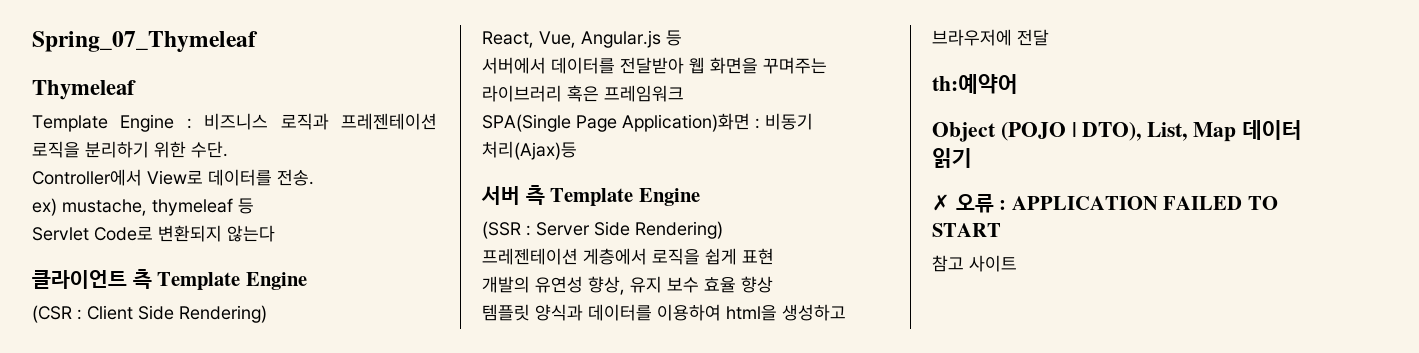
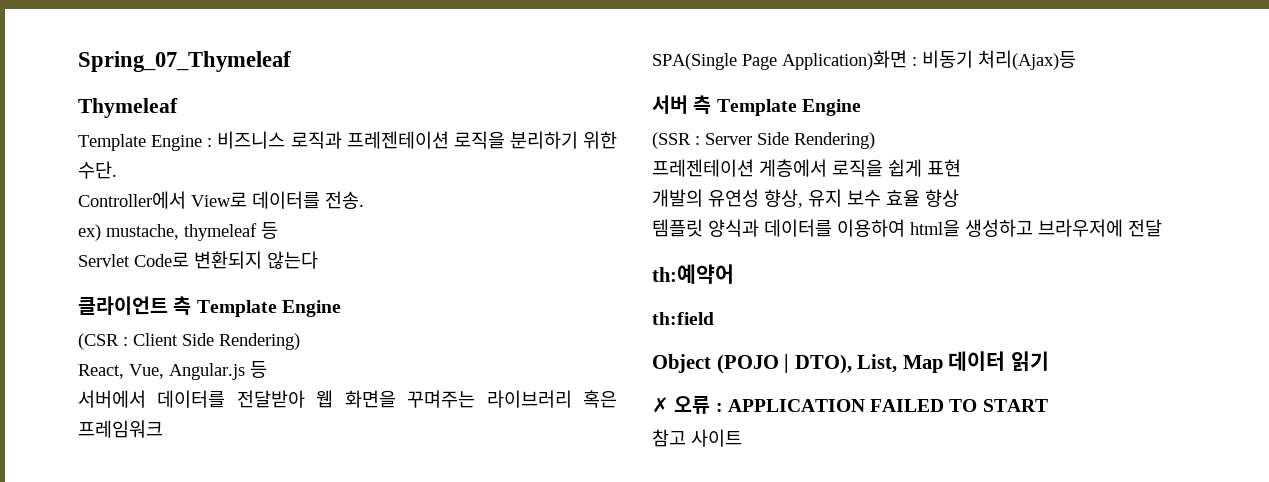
(1018, 84) none -> [652,312,714,325] // th:field

